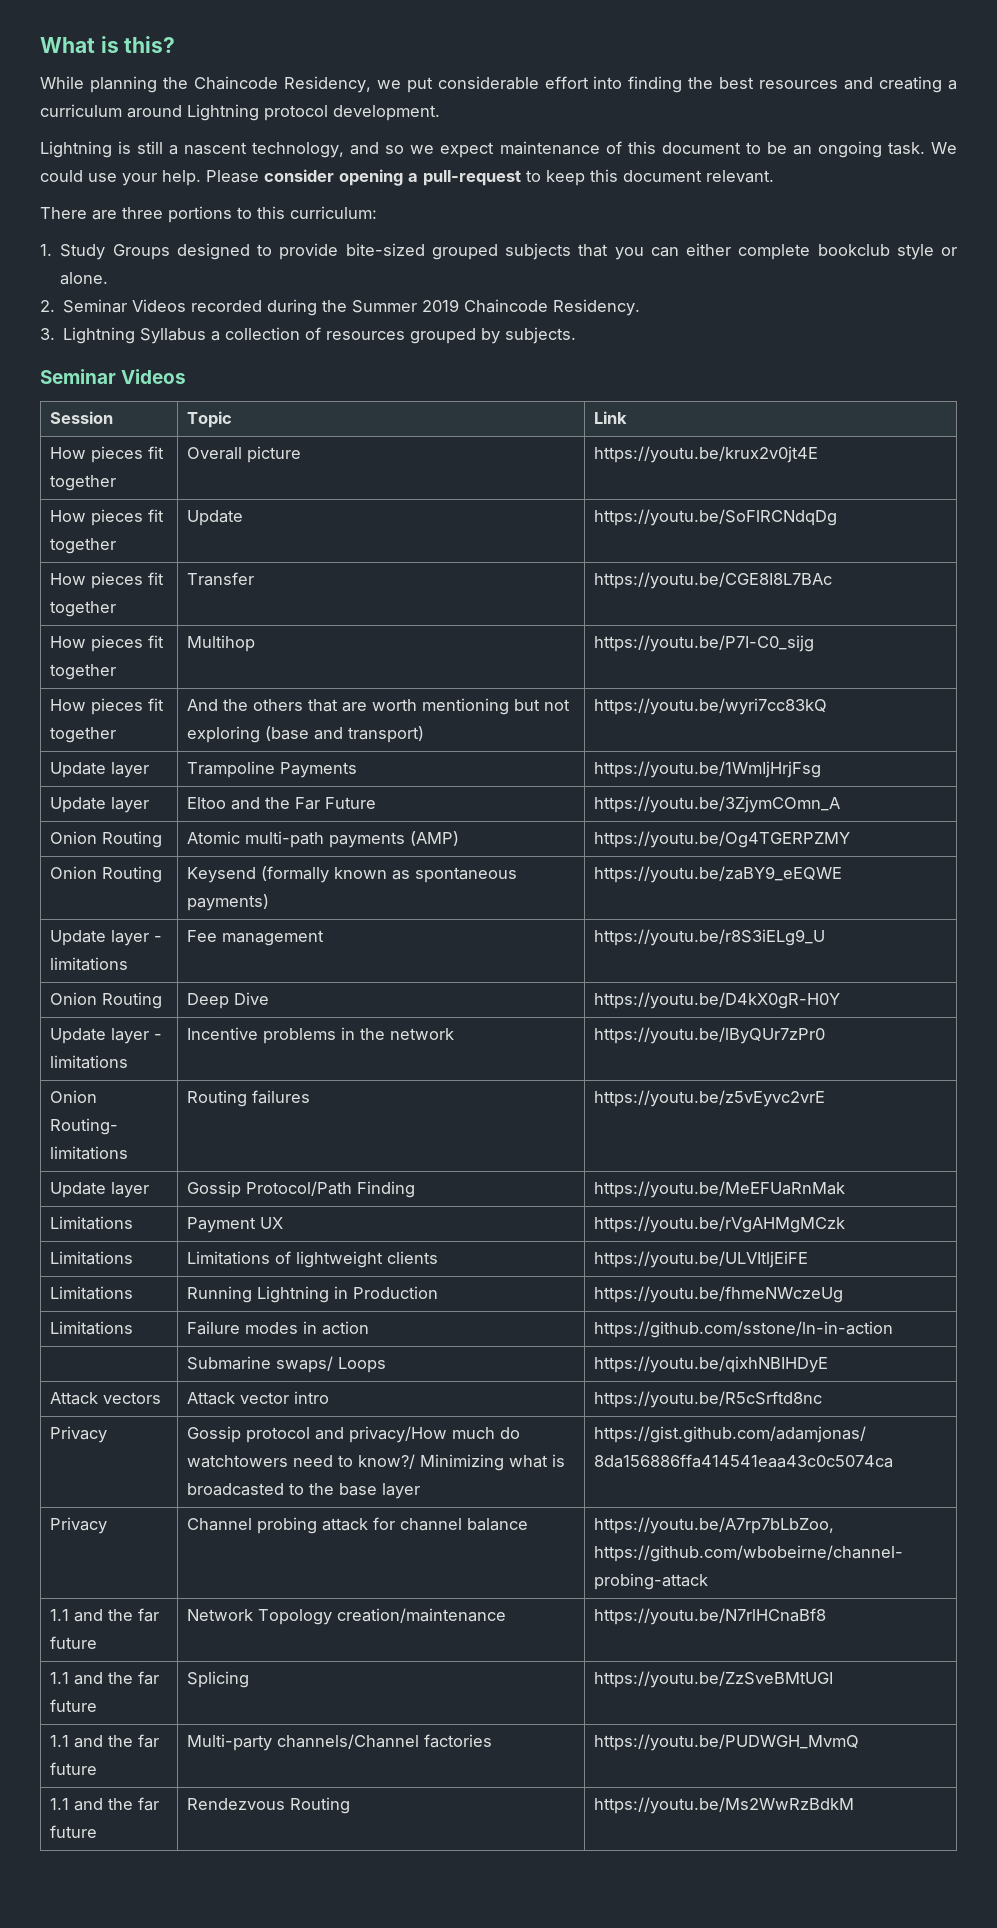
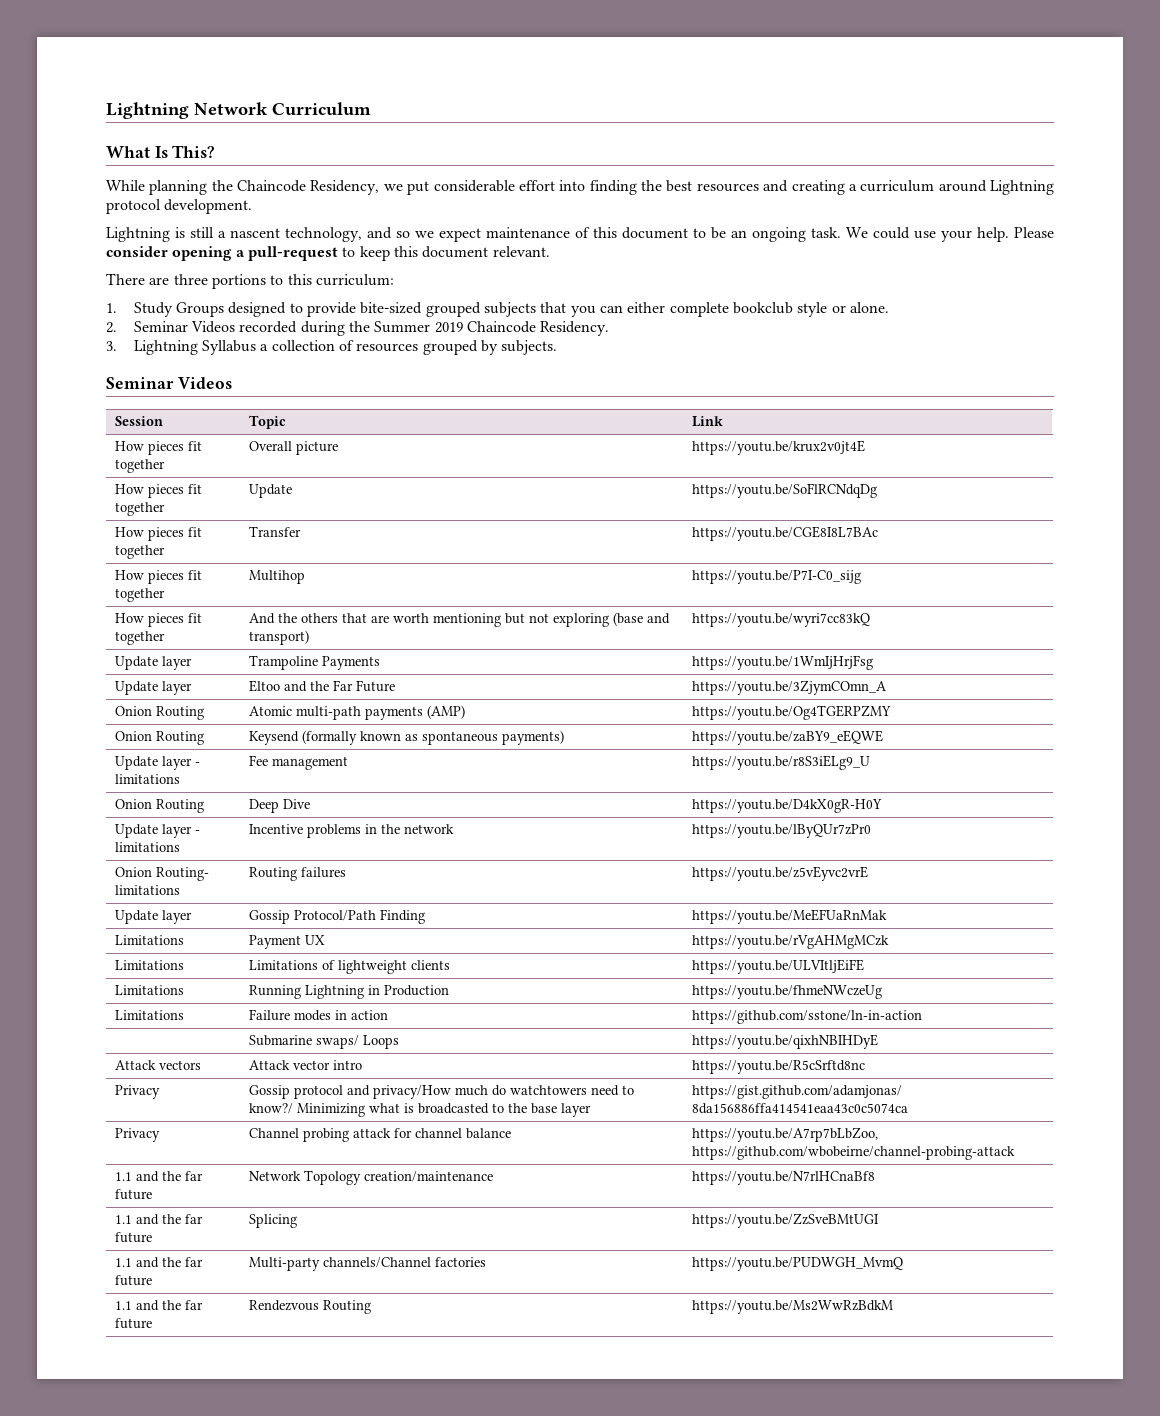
[40,36,176,53] What is this? -> [106,102,371,119] [106,145,216,158] Lightning Network Curriculum // What Is This?

